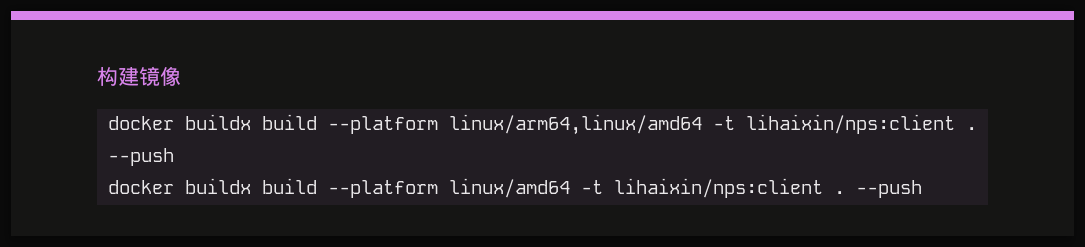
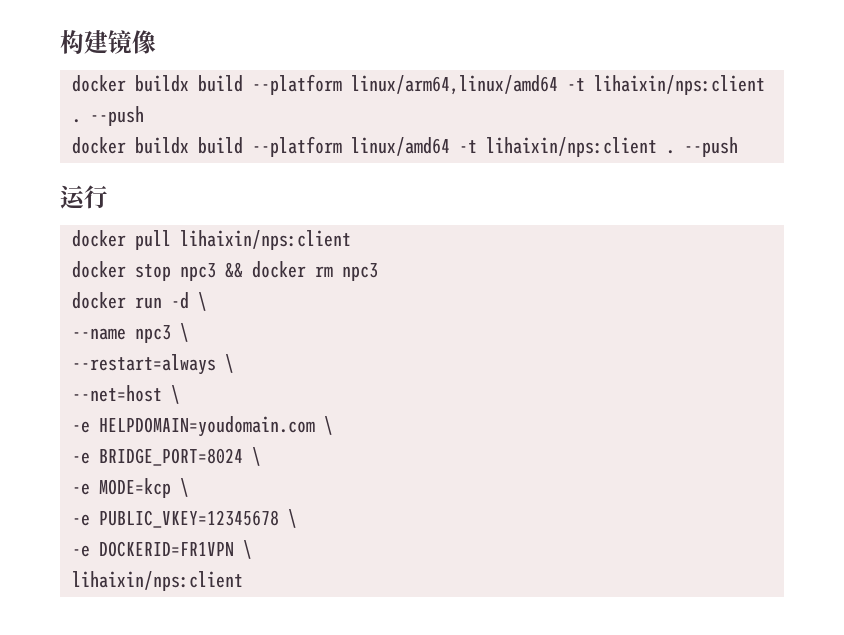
(922, 189) none -> [60,185,108,209] [72,230,352,250] [72,261,379,281] [72,292,208,311] [72,323,190,343] [72,354,235,375] [72,385,181,404] [72,416,334,437] [72,447,262,466] [72,478,190,498] [72,509,298,528] [72,540,253,559] [72,571,244,591] // 运行 // docker pull lihaixin/nps:client // docker stop npc3 && docker rm npc3 // docker run -d \ // --name npc3 \ // --restart=always \ // --net=host \ // -e HELPDOMAIN=youdomain.com \ // -e BRIDGE_PORT=8024 \ // -e MODE=kcp \ // -e PUBLIC_VKEY=12345678 \ // -e DOCKERID=FR1VPN \ // lihaixin/nps:client

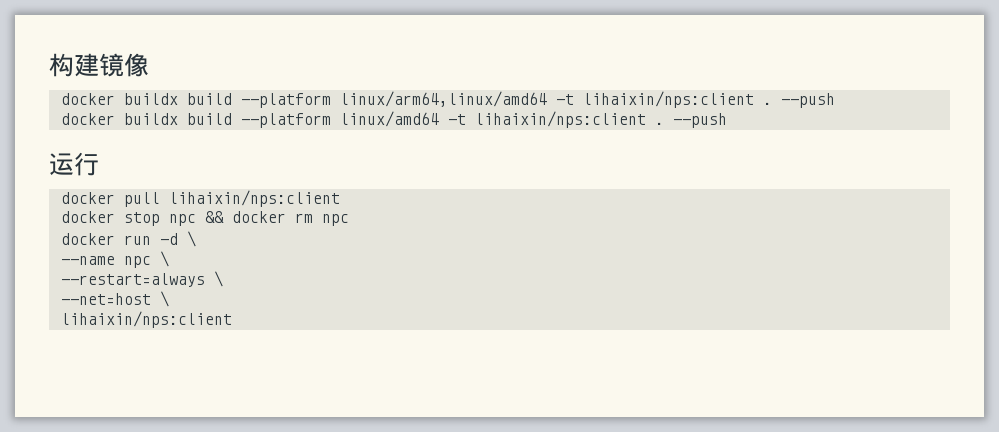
[180,263,217,281] npc3 -> [168,214,196,226] npc
[342,263,379,281] npc3 -> [321,214,349,226] npc
[135,325,172,343] npc3 -> [123,256,151,268] npc
[72,416,334,437] [72,447,262,466] [72,478,190,498] [72,509,298,528] [72,540,253,559] // -e HELPDOMAIN=youdomain.com \ // -e BRIDGE_PORT=8024 \ // -e MODE=kcp \ // -e PUBLIC_VKEY=12345678 \ // -e DOCKERID=FR1VPN \ -> (169, 299) none

